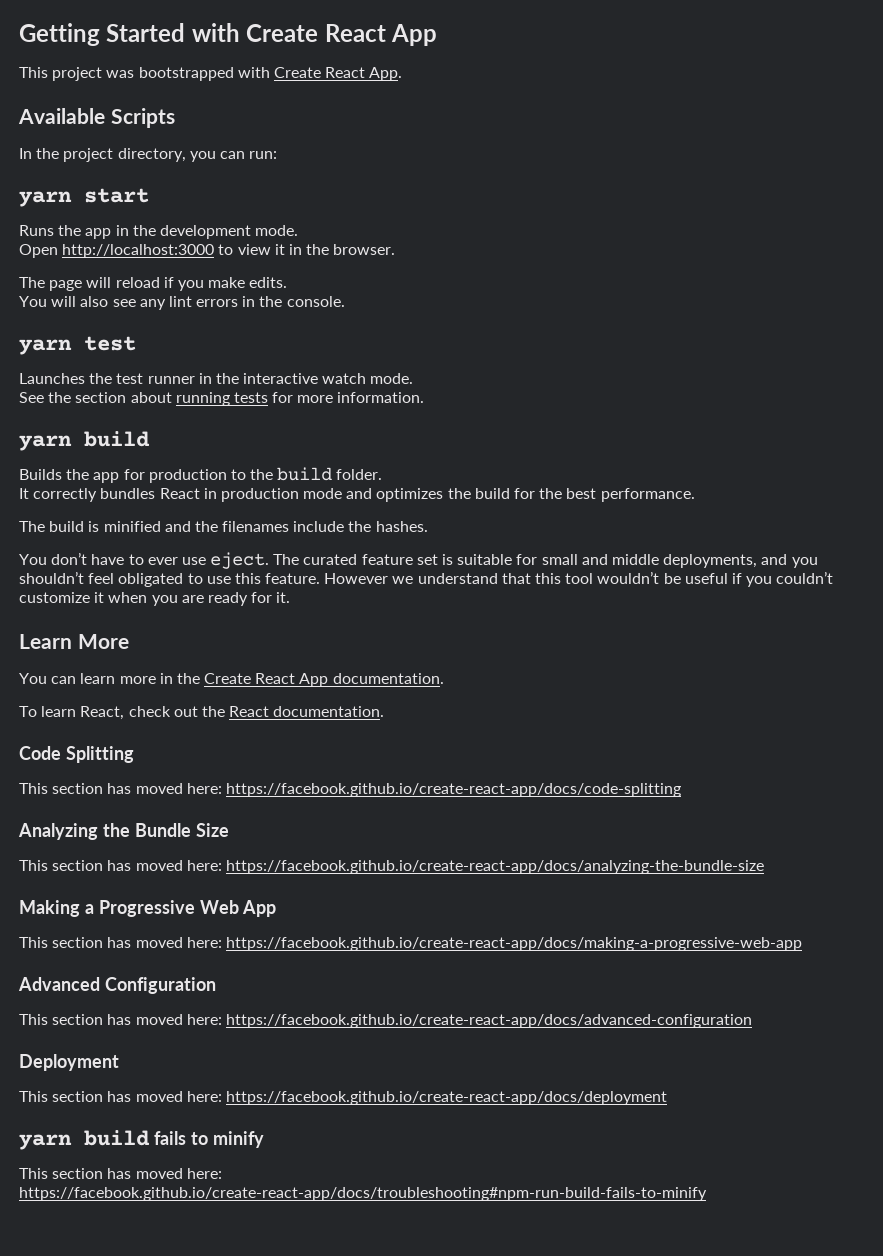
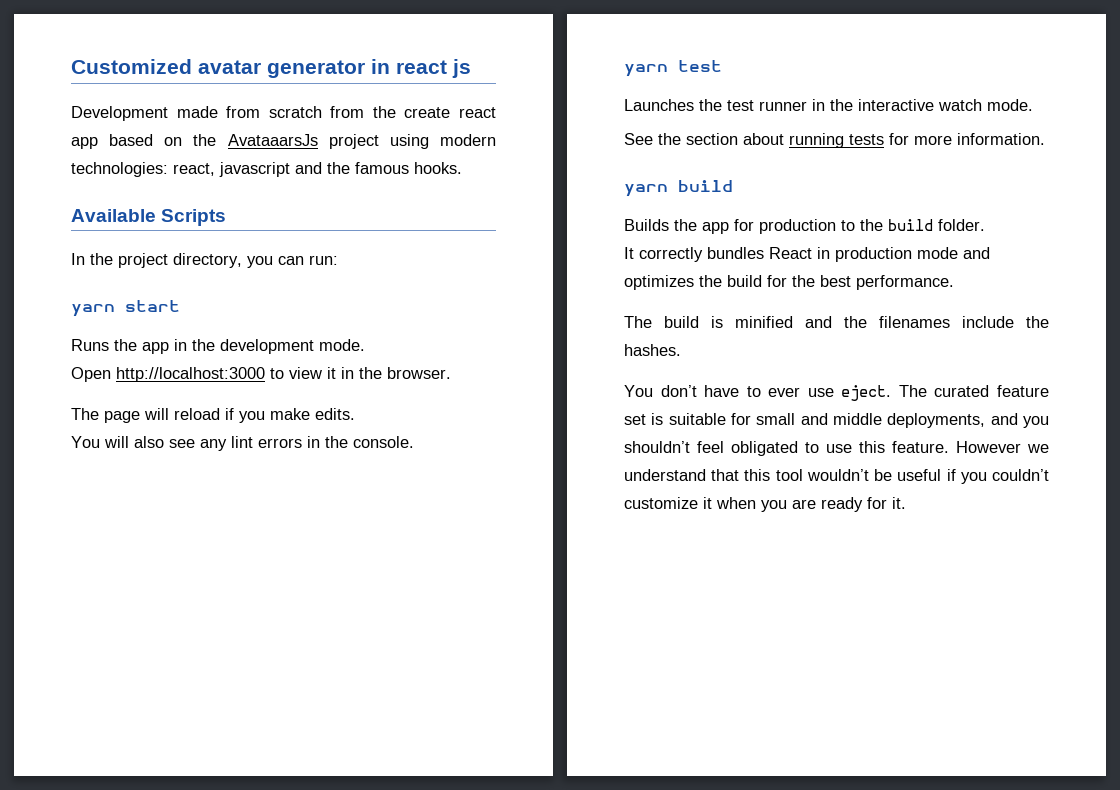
[19,23,438,46] [19,67,403,81] Getting Started with Create React App // This project was bootstrapped with Create React App. -> [71,59,471,78] [71,106,496,121] [71,134,497,149] [71,162,462,177] Customized avatar generator in react js // Development made from scratch from the create react app based on the AvataaarsJs project using modern technologies: react, javascript and the famous hooks.
[19,634,129,649] [19,673,444,687] [19,706,385,720] [19,746,134,763] [19,783,681,797] [18,823,229,840] [19,860,764,874] [19,900,277,917] [19,937,802,951] [18,977,216,994] [19,1014,752,1028] [19,1054,119,1071] [19,1091,667,1105] [19,1130,264,1150] [19,1168,222,1179] [19,1187,707,1201] // Learn More // You can learn more in the Create React App documentation. // To learn React, check out the React documentation. // Code Splitting // This section has moved here: https://facebook.github.io/create-react-app/docs/code-splitting // Analyzing the Bundle Size // This section has moved here: https://facebook.github.io/create-react-app/docs/analyzing-the-bundle-size // Making a Progressive Web App // This section has moved here: https://facebook.github.io/create-react-app/docs/making-a-progressive-web-app // Advanced Configuration // This section has moved here: https://facebook.github.io/create-react-app/docs/advanced-configuration // Deployment // This section has moved here: https://facebook.github.io/create-react-app/docs/deployment // yarn build fails to minify // This section has moved here: https://facebook.github.io/create-react-app/docs/troubleshooting#npm-run-build-fails-to-minify -> (906, 503) none

